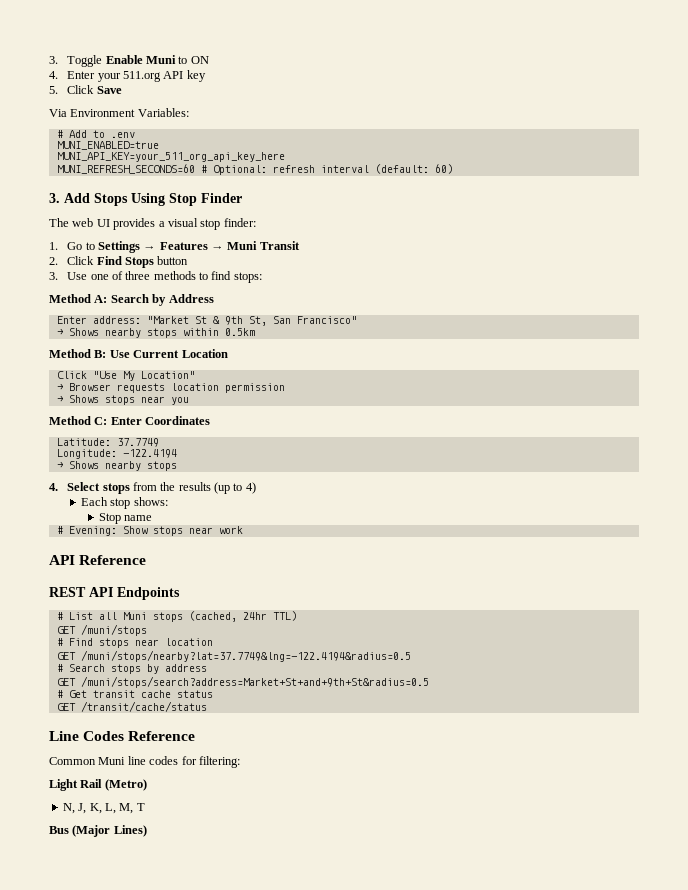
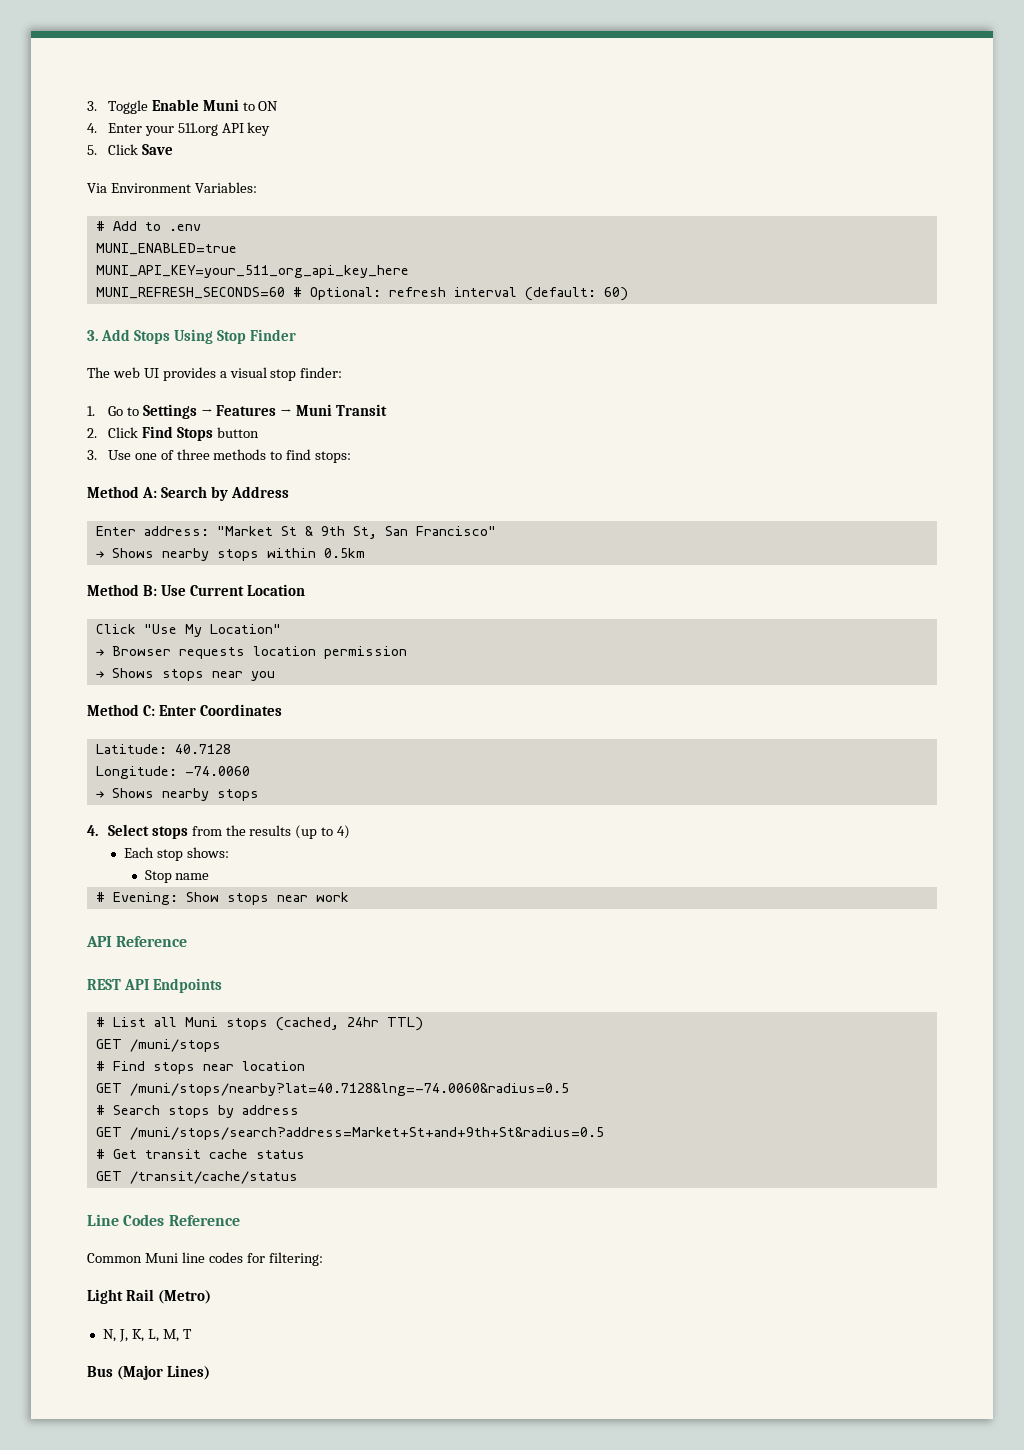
[116,438,159,447] 37.7749 -> [174,744,231,754] 40.7128
[122,449,177,458] -122.4194 -> [184,766,250,776] -74.0060
[80,650,411,662] /muni/stops/nearby?lat=37.7749&lng=-122.4194&radius=0.5 -> [129,1083,569,1096] /muni/stops/nearby?lat=40.7128&lng=-74.0060&radius=0.5

